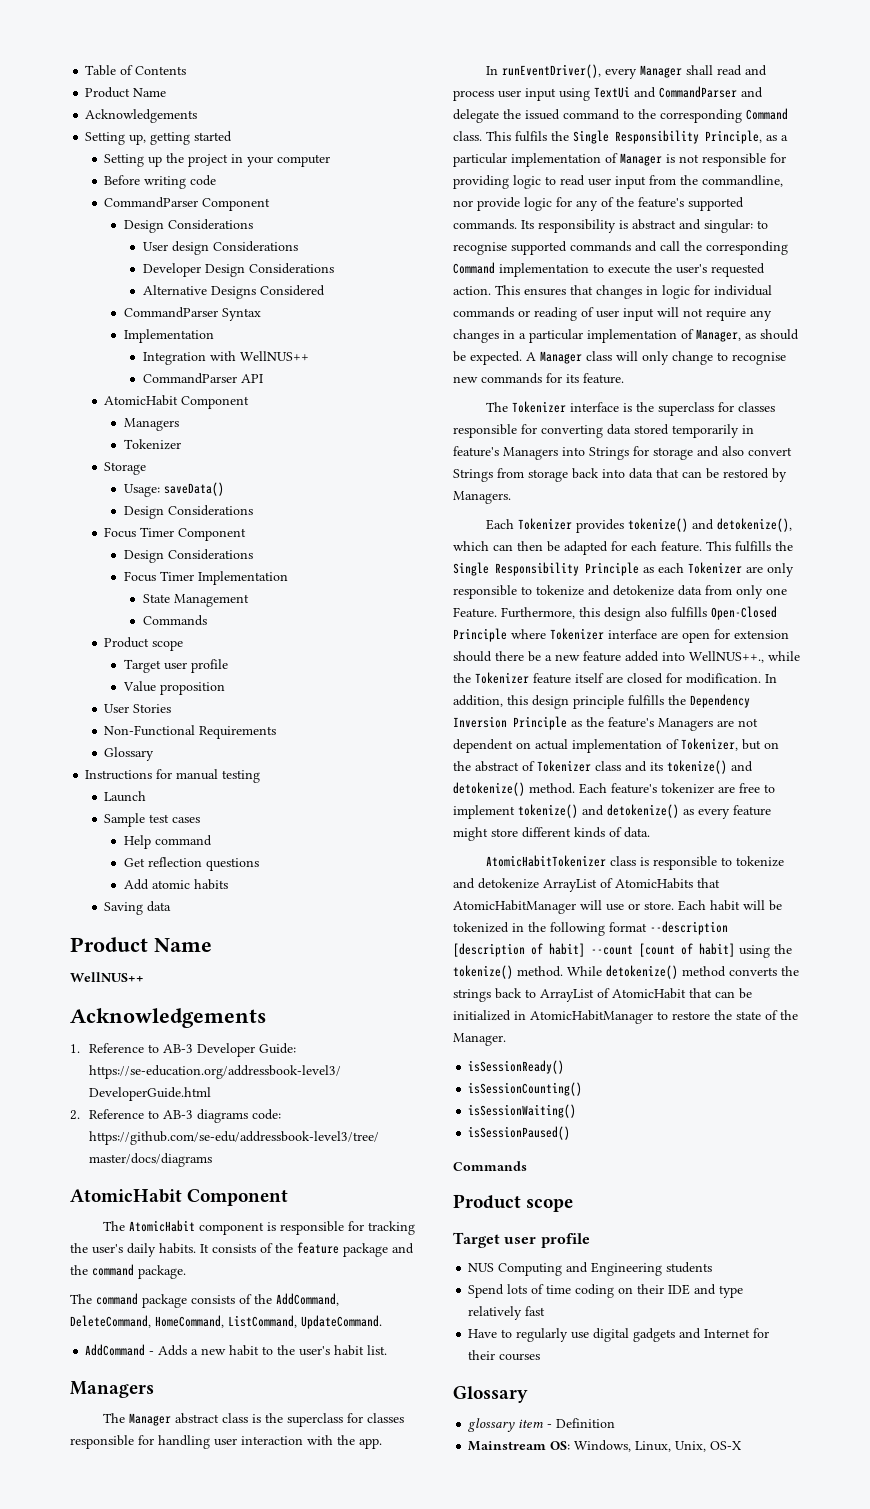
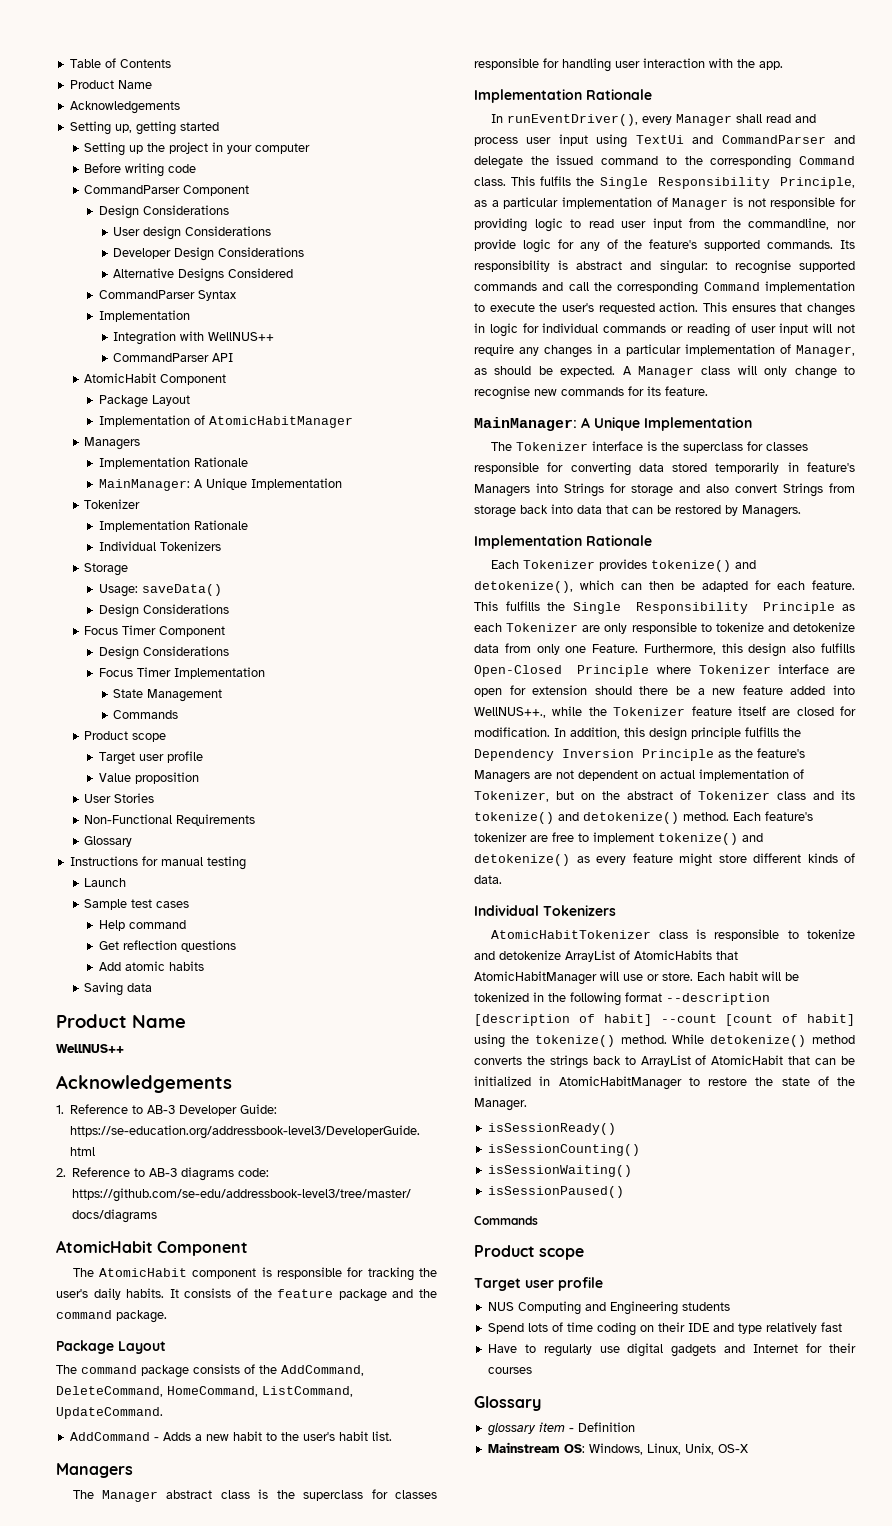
[123,418,179,431] [123,439,181,450] Managers // Tokenizer -> [98,395,190,408] [98,415,353,428] [84,437,141,450] [98,457,248,469] [98,478,342,491] [84,499,141,509] [98,520,248,532] [98,541,221,551] Package Layout // Implementation of AtomicHabitManager // Managers // Implementation Rationale // MainManager: A Unique Implementation // Tokenizer // Implementation Rationale // Individual Tokenizers
(186, 1272) none -> [56,1340,166,1354] // Package Layout
(382, 1443) none -> [474,89,652,103] // Implementation Rationale
(624, 378) none -> [474,417,752,431] // MainManager: A Unique Implementation
(511, 497) none -> [474,535,652,549] // Implementation Rationale
(650, 832) none -> [474,905,616,916] // Individual Tokenizers

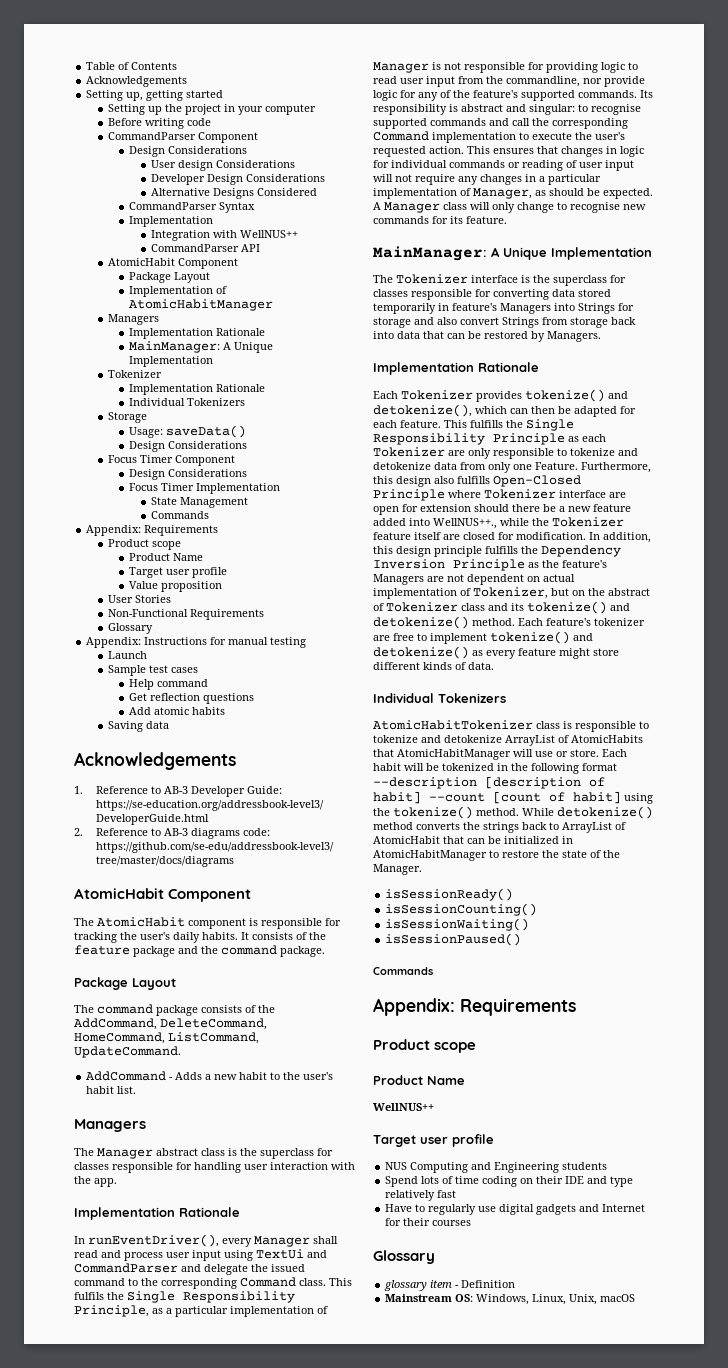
[69,80,152,89] // Product Name -> (178, 66) none
[84,731,167,742] // Product scope -> [86,525,219,536] [107,539,181,550] [129,553,204,561] // Appendix: Requirements // Product scope // Product Name
(133, 841) none -> [86,637,142,648] Appendix:
[56,1014,186,1028] [56,1044,124,1053] // Product Name // WellNUS++ -> (169, 725) none
[474,1245,585,1260] // Product scope -> [373,998,576,1016] [373,1039,477,1053] [373,1075,465,1085] [373,1103,434,1111] // Appendix: Requirements // Product scope // Product Name // WellNUS++
[717,1444,748,1453] OS-X -> [600,1294,636,1302] macOS

